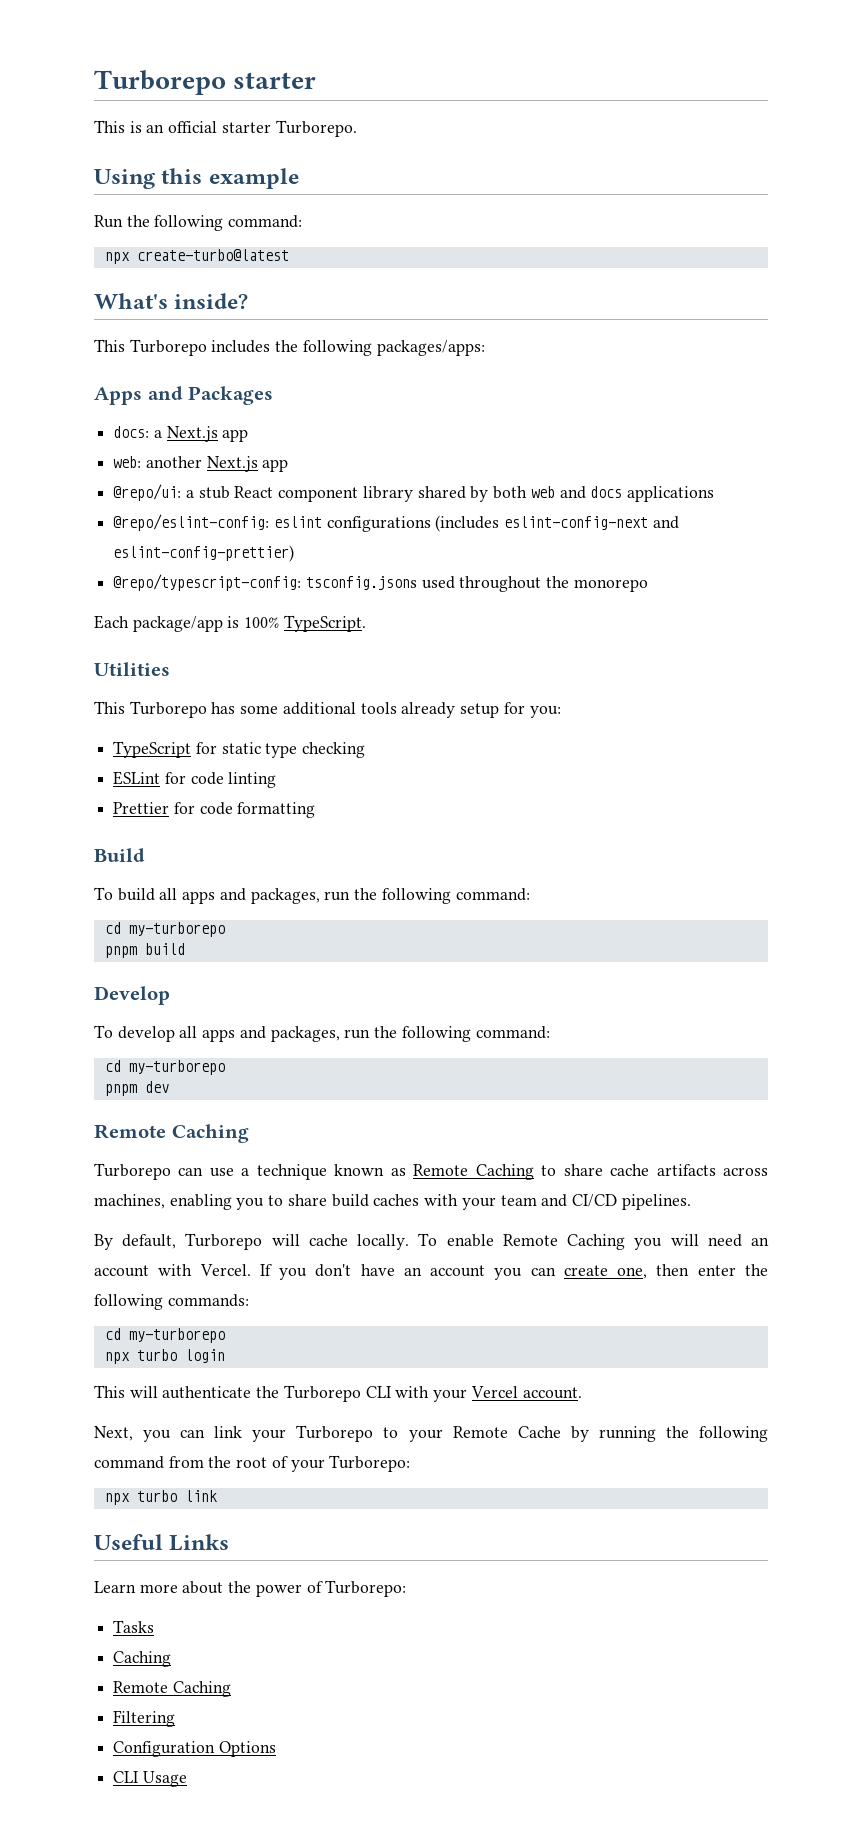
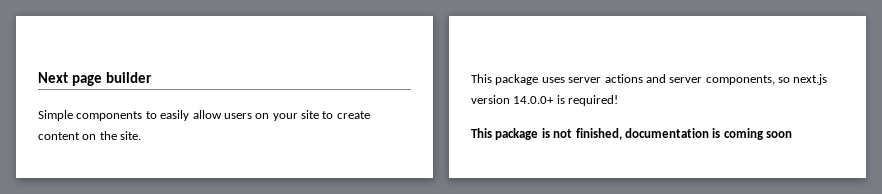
[94,70,317,95] [94,120,357,137] [94,168,299,189] [94,215,303,231] [104,249,289,264] [94,293,249,309] [94,339,485,356] [94,386,274,405] [113,426,249,442] [113,456,289,472] [113,484,714,502] [113,514,679,532] [113,545,295,562] [113,574,648,592] [94,615,366,632] [94,662,170,676] [94,701,561,718] [113,741,366,758] [113,771,277,788] [113,802,316,818] [94,848,145,862] [94,887,530,904] [104,922,225,937] [104,943,185,958] [94,986,170,1005] [94,1025,550,1042] [104,1060,225,1075] [104,1081,169,1096] [94,1124,249,1143] [94,1163,768,1180] [94,1194,691,1210] [94,1233,770,1250] [94,1264,768,1280] [94,1294,249,1310] [104,1328,225,1343] [104,1349,225,1364] [94,1385,582,1402] [94,1425,769,1442] [94,1455,411,1472] [104,1490,217,1505] [94,1534,230,1551] [94,1580,407,1597] [113,1620,155,1633] [113,1651,172,1667] [113,1681,231,1697] [113,1710,176,1727] [113,1741,276,1757] [113,1771,187,1787] Turborepo starter // This is an official starter Turborepo. // Using this example // Run the following command: // npx create-turbo@latest // What's inside? // This Turborepo includes the following packages/apps: // Apps and Packages // docs: a Next.js app // web: another Next.js app // @repo/ui: a stub React component library shared by both web and docs applications // @repo/eslint-config: eslint configurations (includes eslint-config-next and eslint-config-prettier) // @repo/typescript-config: tsconfig.jsons used throughout the monorepo // Each package/app is 100% TypeScript. // Utilities // This Turborepo has some additional tools already setup for you: // TypeScript for static type checking // ESLint for code linting // Prettier for code formatting // Build // To build all apps and packages, run the following command: // cd my-turborepo // pnpm build // Develop // To develop all apps and packages, run the following command: // cd my-turborepo // pnpm dev // Remote Caching // Turborepo can use a technique known as Remote Caching to share cache artifacts across machines, enabling you to share build caches with your team and CI/CD pipelines. // By default, Turborepo will cache locally. To enable Remote Caching you will need an account with Vercel. If you don't have an account you can create one, then enter the following commands: // cd my-turborepo // npx turbo login // This will authenticate the Turborepo CLI with your Vercel account. // Next, you can link your Turborepo to your Remote Cache by running the following command from the root of your Turborepo: // npx turbo link // Useful Links // Learn more about the power of Turborepo: // Tasks // Caching // Remote Caching // Filtering // Configuration Options // CLI Usage -> [38,72,152,86] [38,110,370,121] [38,131,142,140] [471,74,828,85] [471,95,619,106] [471,128,792,140] Next page builder // Simple components to easily allow users on your site to create content on the site. // This package uses server actions and server components, so next.js version 14.0.0+ is required! // This package is not finished, documentation is coming soon

